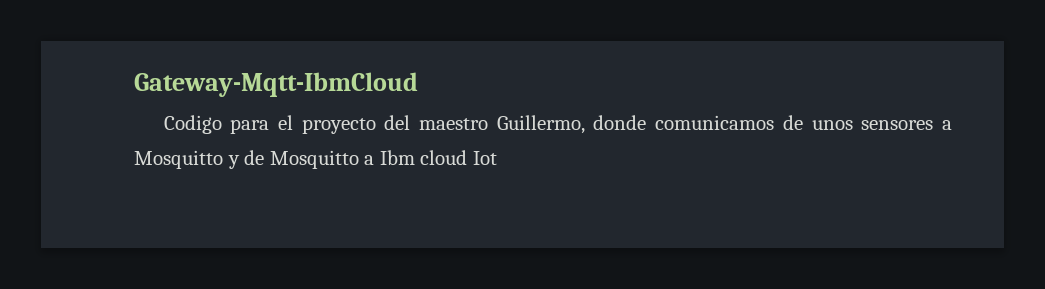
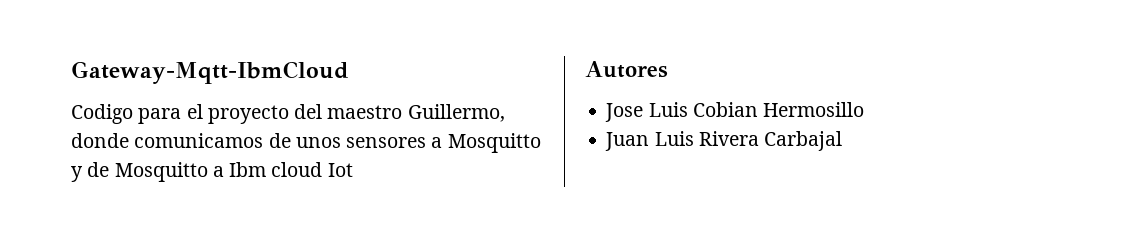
(497, 158) none -> [585,61,668,78] [605,102,865,122] [605,131,843,151] // Autores // Jose Luis Cobian Hermosillo // Juan Luis Rivera Carbajal

